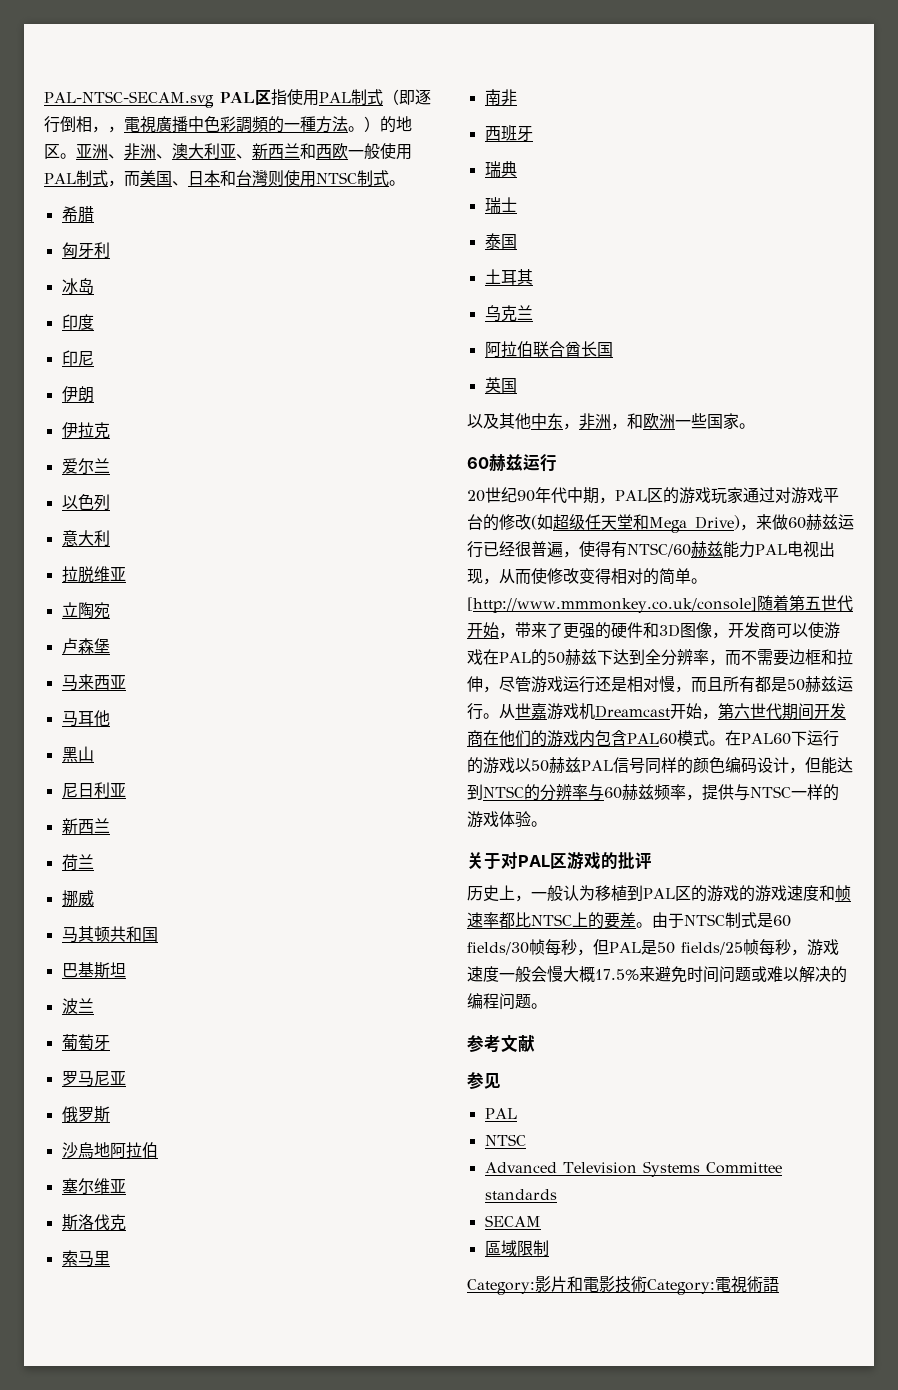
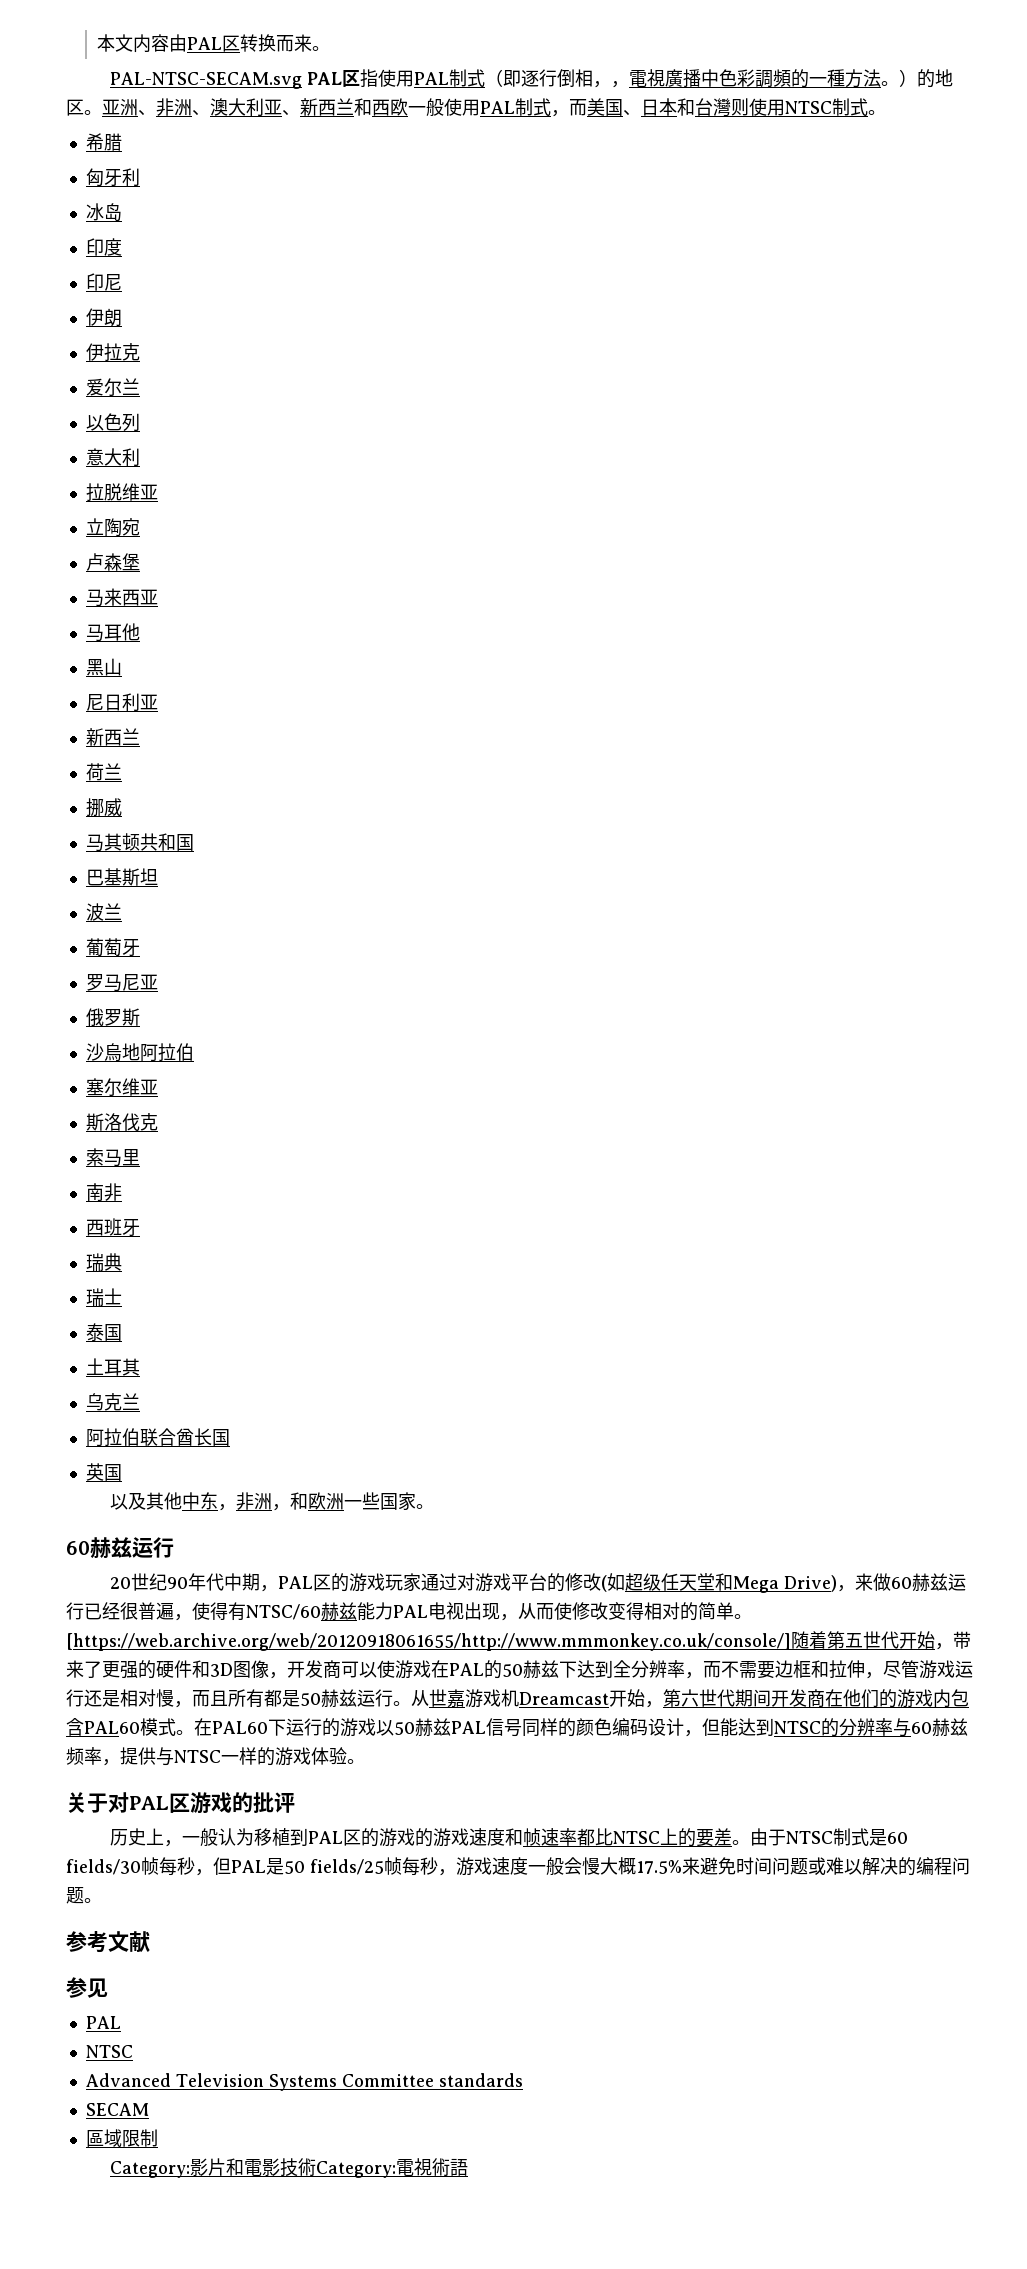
(44, 99) none -> [97,34,331,53] 本文内容由PAL区转换而来。 //
[467,597,757,613] [http://www.mmmonkey.co.uk/console] -> [66,1633,791,1651] [https://web.archive.org/web/20120918061655/http://www.mmmonkey.co.uk/console/]

